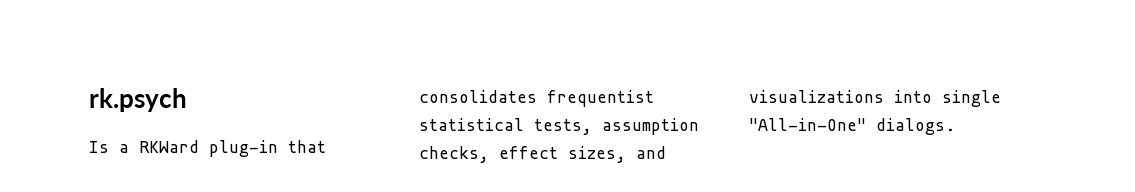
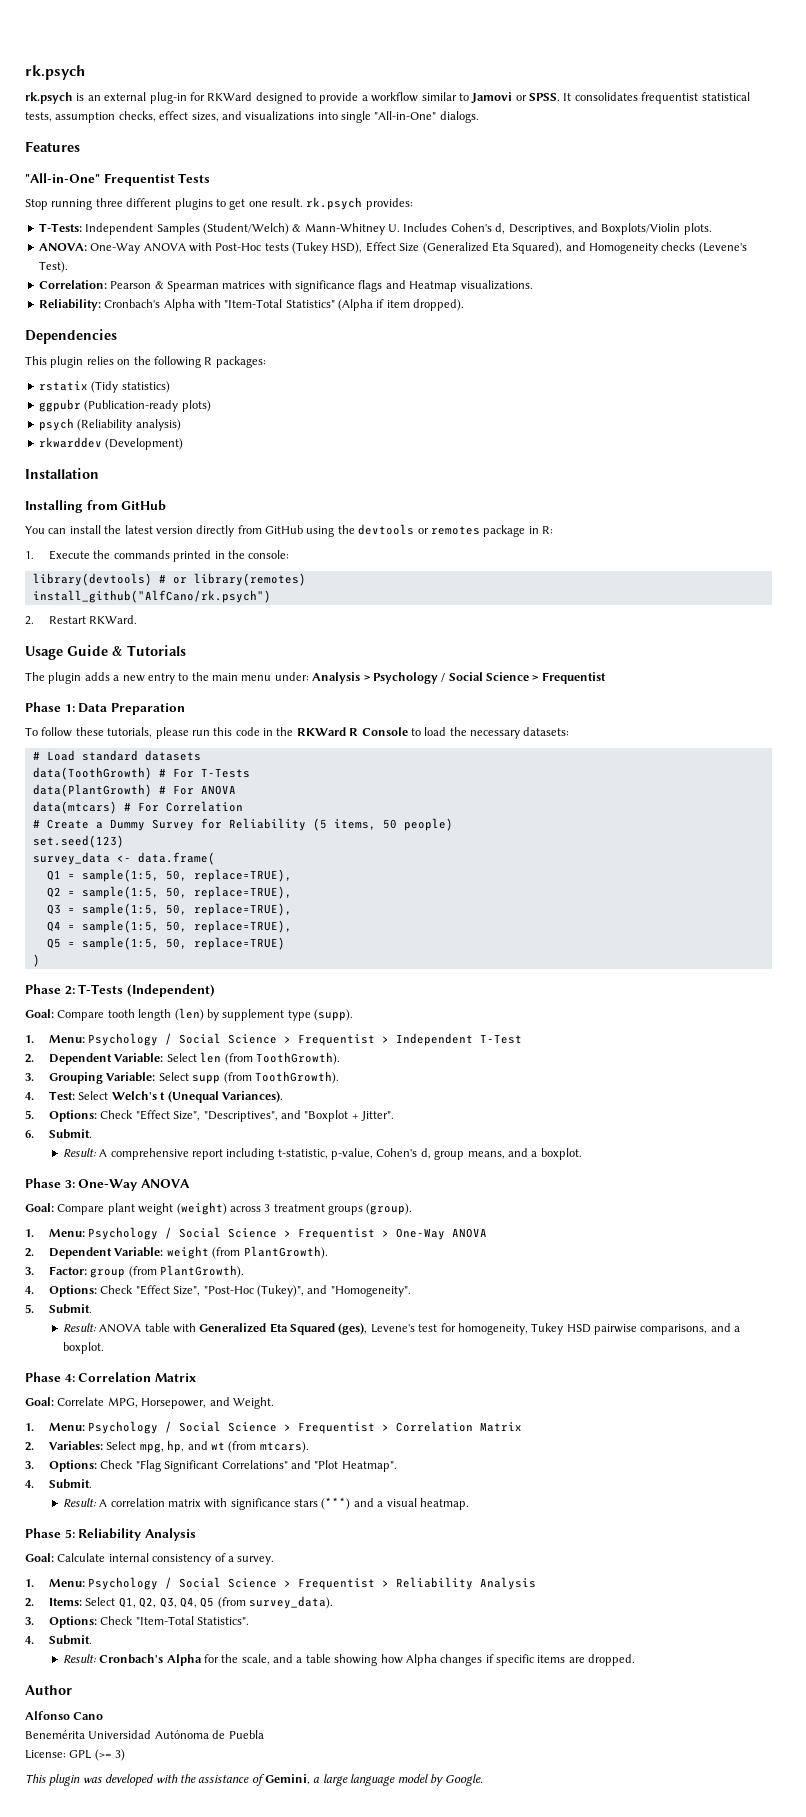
[89,140,326,157] Is a RKWard plug-in that -> [25,92,572,104] rk.psych is an external plug-in for RKWard designed to provide a workflow similar to Jamovi or SPSS. It
(955, 126) none -> [25,141,80,152] [25,173,211,186] [25,197,413,210] [38,223,712,235] [38,242,747,254] [38,261,68,273] [38,280,533,292] [38,299,465,311] [25,329,117,344] [25,356,266,368] [38,381,170,393] [38,399,211,412] [38,418,181,431] [38,437,184,450] [25,468,99,479] [25,500,167,513] [25,524,553,537] [25,550,290,562] [32,573,306,586] [32,590,271,603] [25,615,138,625] [25,645,186,660] [25,672,606,684] [25,702,185,715] [25,727,570,739] [32,750,201,761] [32,767,250,780] [32,784,236,797] [32,801,243,814] [32,818,453,831] [32,835,124,848] [32,852,215,865] [46,869,292,882] [46,886,292,899] [46,903,292,916] [46,920,292,933] [46,937,285,950] [32,954,40,967] [25,984,215,997] [25,1008,353,1021] [25,1033,523,1046] [25,1052,340,1065] [25,1071,339,1084] [25,1091,283,1103] [25,1110,395,1122] [25,1129,93,1139] [62,1148,582,1160] [25,1178,190,1191] [25,1202,413,1215] [25,1227,488,1240] [25,1246,328,1259] [25,1265,245,1278] [25,1285,411,1297] [25,1304,93,1314] [62,1323,741,1335] [62,1342,104,1354] [25,1372,196,1382] [25,1397,274,1409] [25,1421,523,1434] [25,1440,309,1453] [25,1460,397,1472] [25,1479,93,1489] [62,1497,469,1510] [25,1528,196,1541] [25,1553,275,1565] [25,1577,537,1590] [25,1596,334,1609] [25,1616,250,1628] [25,1635,93,1645] [62,1654,636,1666] [25,1685,72,1695] [25,1711,104,1720] [25,1730,264,1739] [25,1749,126,1761] [25,1774,484,1786] // Features // "All-in-One" Frequentist Tests // Stop running three different plugins to get one result. rk.psych provides: // T-Tests: Independent Samples (Student/Welch) & Mann-Whitney U. Includes Cohen's d, Descriptives, and Boxplots/Violin plots. // ANOVA: One-Way ANOVA with Post-Hoc tests (Tukey HSD), Effect Size (Generalized Eta Squared), and Homogeneity checks (Levene's Test). // Correlation: Pearson & Spearman matrices with significance flags and Heatmap visualizations. // Reliability: Cronbach's Alpha with "Item-Total Statistics" (Alpha if item dropped). // Dependencies // This plugin relies on the following R packages: // rstatix (Tidy statistics) // ggpubr (Publication-ready plots) // psych (Reliability analysis) // rkwarddev (Development) // Installation // Installing from GitHub // You can install the latest version directly from GitHub using the devtools or remotes package in R: // 1. Execute the commands printed in the console: // library(devtools) # or library(remotes) // install_github("AlfCano/rk.psych") // 2. Restart RKWard. // Usage Guide & Tutorials // The plugin adds a new entry to the main menu under: Analysis > Psychology / Social Science > Frequentist // Phase 1: Data Preparation // To follow these tutorials, please run this code in the RKWard R Console to load the necessary datasets: // # Load standard datasets // data(ToothGrowth) # For T-Tests // data(PlantGrowth) # For ANOVA // data(mtcars) # For Correlation // # Create a Dummy Survey for Reliability (5 items, 50 people) // set.seed(123) // survey_data <- data.frame( // Q1 = sample(1:5, 50, replace=TRUE), // Q2 = sample(1:5, 50, replace=TRUE), // Q3 = sample(1:5, 50, replace=TRUE), // Q4 = sample(1:5, 50, replace=TRUE), // Q5 = sample(1:5, 50, replace=TRUE) // ) // Phase 2: T-Tests (Independent) // Goal: Compare tooth length (len) by supplement type (supp). // 1. Menu: Psychology / Social Science > Frequentist > Independent T-Test // 2. Dependent Variable: Select len (from ToothGrowth). // 3. Grouping Variable: Select supp (from ToothGrowth). // 4. Test: Select Welch's t (Unequal Variances). // 5. Options: Check "Effect Size", "Descriptives", and "Boxplot + Jitter". // 6. Submit. // Result: A comprehensive report including t-statistic, p-value, Cohen's d, group means, and a boxplot. // Phase 3: One-Way ANOVA // Goal: Compare plant weight (weight) across 3 treatment groups (group). // 1. Menu: Psychology / Social Science > Frequentist > One-Way ANOVA // 2. Dependent Variable: weight (from PlantGrowth). // 3. Factor: group (from PlantGrowth). // 4. Options: Check "Effect Size", "Post-Hoc (Tukey)", and "Homogeneity". // 5. Submit. // Result: ANOVA table with Generalized Eta Squared (ges), Levene's test for homogeneity, Tukey HSD pairwise comparisons, and a boxplot. // Phase 4: Correlation Matrix // Goal: Correlate MPG, Horsepower, and Weight. // 1. Menu: Psychology / Social Science > Frequentist > Correlation Matrix // 2. Variables: Select mpg, hp, and wt (from mtcars). // 3. Options: Check "Flag Significant Correlations" and "Plot Heatmap". // 4. Submit. // Result: A correlation matrix with significance stars (***) and a visual heatmap. // Phase 5: Reliability Analysis // Goal: Calculate internal consistency of a survey. // 1. Menu: Psychology / Social Science > Frequentist > Reliability Analysis // 2. Items: Select Q1, Q2, Q3, Q4, Q5 (from survey_data). // 3. Options: Check "Item-Total Statistics". // 4. Submit. // Result: Cronbach's Alpha for the scale, and a table showing how Alpha changes if specific items are dropped. // Author // Alfonso Cano // Benemérita Universidad Autónoma de Puebla // License: GPL (>= 3) // This plugin was developed with the assistance of Gemini, a large language model by Google.

